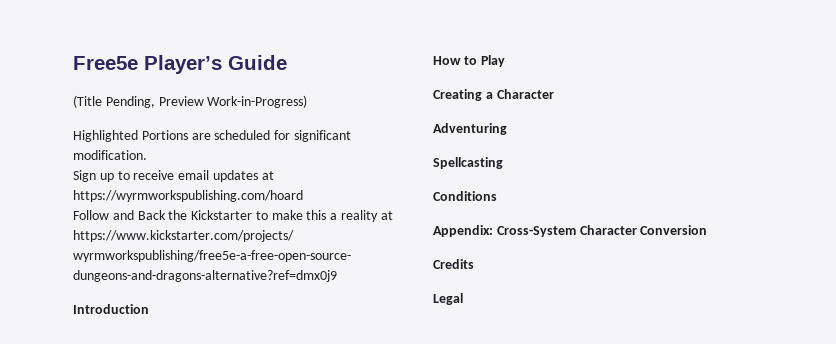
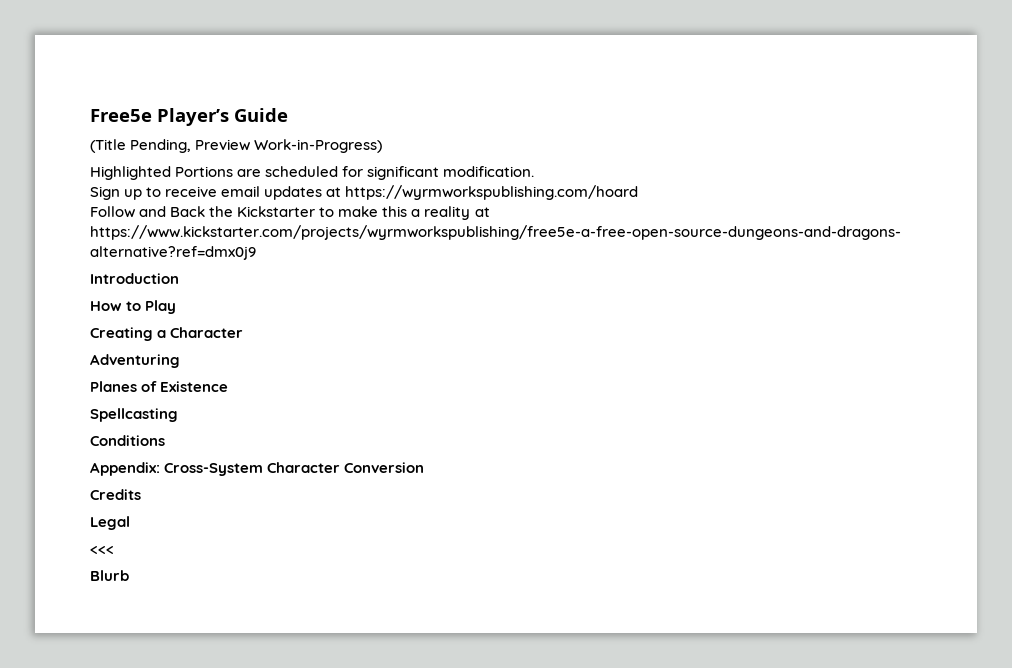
(507, 129) none -> [90,381,229,392] // Planes of Existence
(463, 299) none -> [90,546,114,554] [90,570,129,581] // <<< // Blurb

